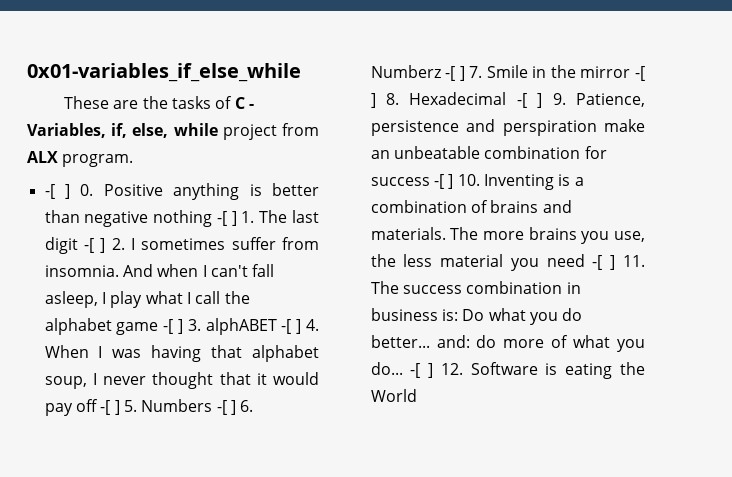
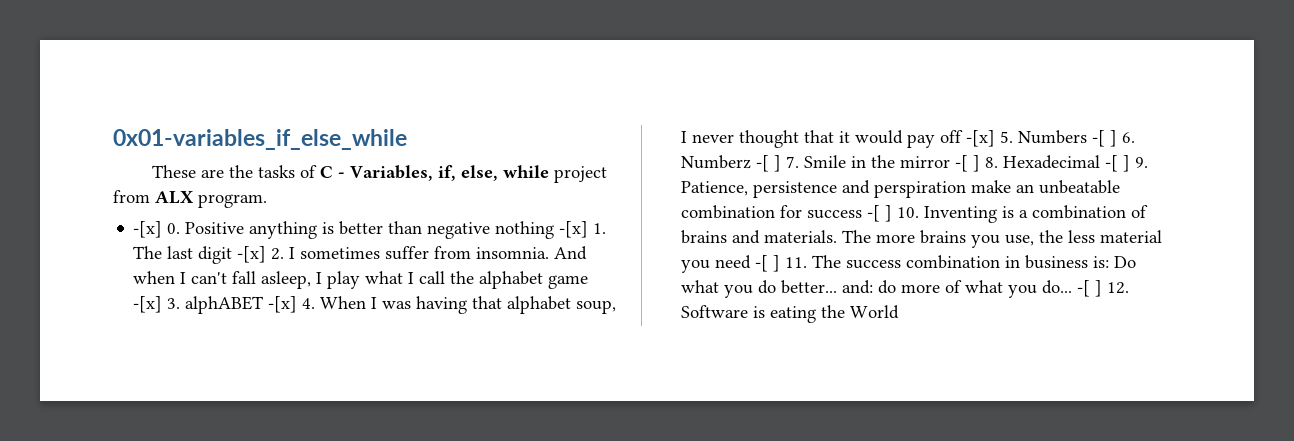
[44,184,70,199] -[ ] -> [133,221,163,238] -[x]
[216,211,237,226] -[ ] -> [559,221,589,238] -[x]
[83,238,106,253] -[ ] -> [237,246,267,263] -[x]
[163,318,302,335] -[ ] 3. alphABET -[ ] -> [133,296,298,314] -[x] 3. alphABET -[x]
[100,400,120,415] -[ ] -> [966,130,996,147] -[x]

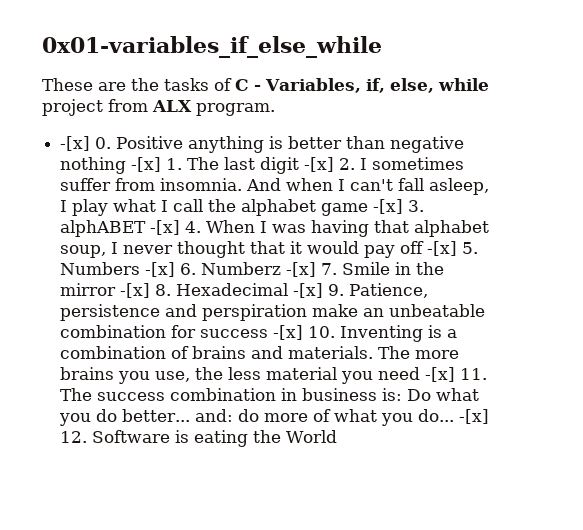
[1092,130,1136,147] [681,155,782,172] -[ ] 6. Numberz -[ ] -> [145,262,317,277] -[x] 6. Numberz -[x]
[955,155,1131,172] -[ ] 8. Hexadecimal -[ ] -> [120,283,324,298] -[x] 8. Hexadecimal -[x]
[867,205,893,222] -[ ] -> [273,325,304,340] -[x]
[755,255,781,272] -[ ] -> [425,367,456,382] -[x]
[1077,280,1103,297] -[ ] -> [459,409,490,424] -[x]

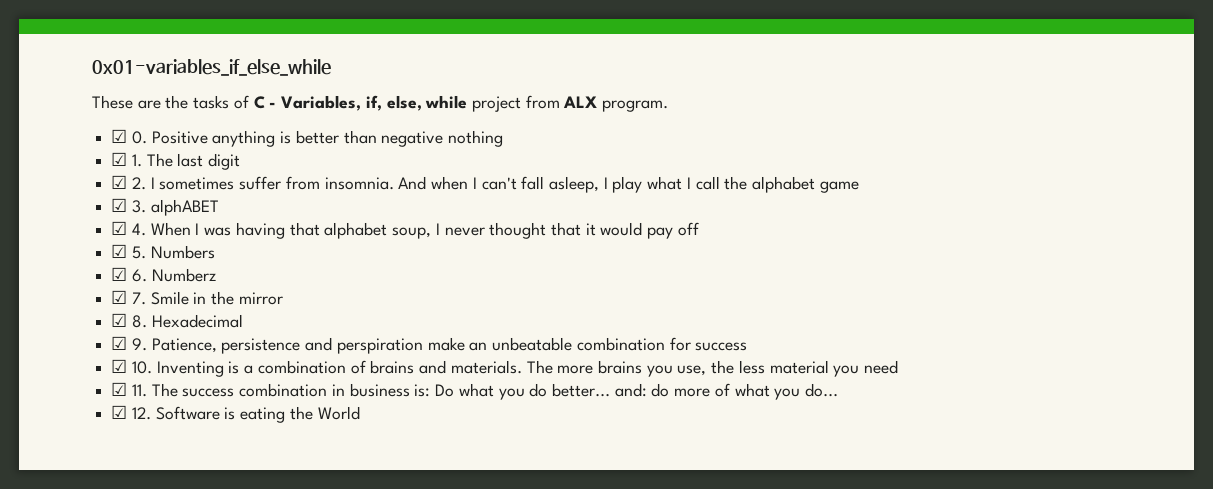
[60,136,91,151] -[x] -> [111,129,128,143] ☑
[131,157,162,172] -[x] -> [111,152,128,166] // ☑
[304,157,335,172] -[x] -> [111,175,128,189] // ☑
[373,199,404,214] -[x] -> [111,198,128,212] // ☑
[150,220,181,235] -[x] -> [111,221,128,235] // ☑
[427,241,458,256] -[x] -> [111,244,128,258] // ☑
[145,262,176,277] -[x] -> [111,267,128,281] // ☑
[286,262,317,277] -[x] -> [111,290,128,304] // ☑
[120,283,151,298] -[x] -> [111,313,128,327] // ☑
[293,283,324,298] -[x] -> [111,336,128,350] // ☑
[273,325,304,340] -[x] -> [111,359,128,373] // ☑
[425,367,456,382] -[x] -> [111,382,128,396] // ☑
[459,409,490,424] -[x] -> [111,405,128,419] // ☑

